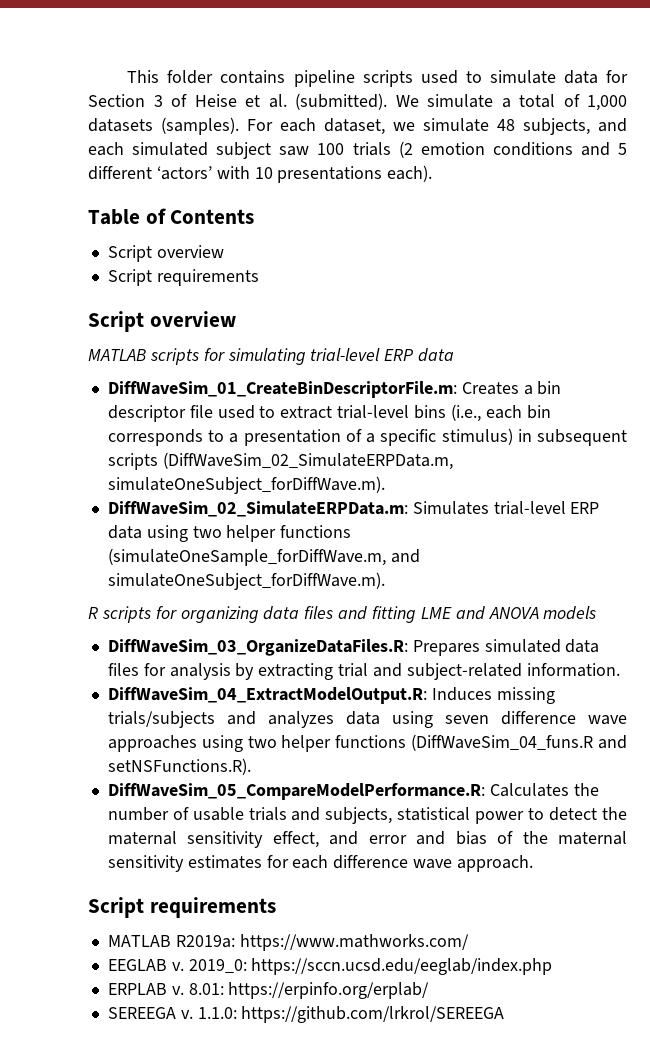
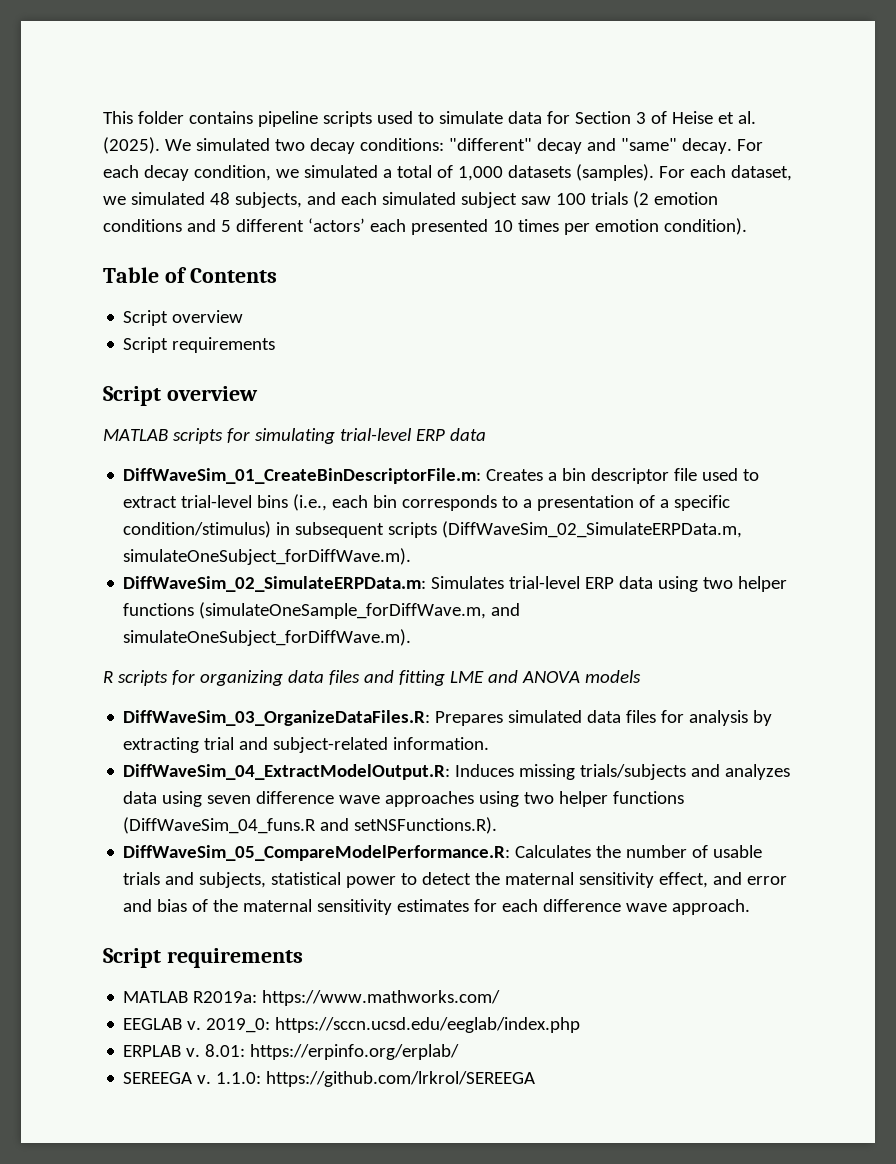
[295,93,493,110] (submitted). We simulate -> [103,137,763,154] [103,165,378,181] (2025). We simulated two decay conditions: "different" decay and "same" decay. For each decay condition, we simulated
[423,118,489,132] simulate -> [130,192,205,205] simulated
[216,165,433,183] with 10 presentations each). -> [369,218,747,235] each presented 10 times per emotion condition).
[441,428,513,445] stimulus) -> [123,521,272,538] condition/stimulus)

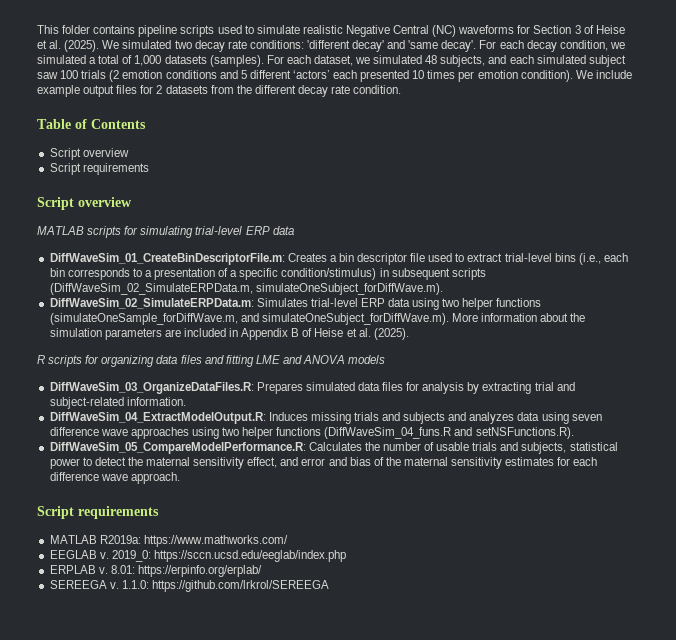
[507,111,542,124] data -> [302,25,515,37] realistic Negative Central (NC) waveforms
[359,138,732,154] conditions: "different" decay and "same" decay. -> [227,40,477,52] rate conditions: 'different decay' and 'same decay'.
(747, 226) none -> [575,70,632,79] [37,85,402,97] We include example output files for 2 datasets from the different decay rate condition.
(412, 637) none -> [451,313,586,322] [49,328,409,340] More information about the simulation parameters are included in Appendix B of Heise et al. (2025).
[580,764,687,780] trials/subjects -> [353,412,446,424] trials and subjects

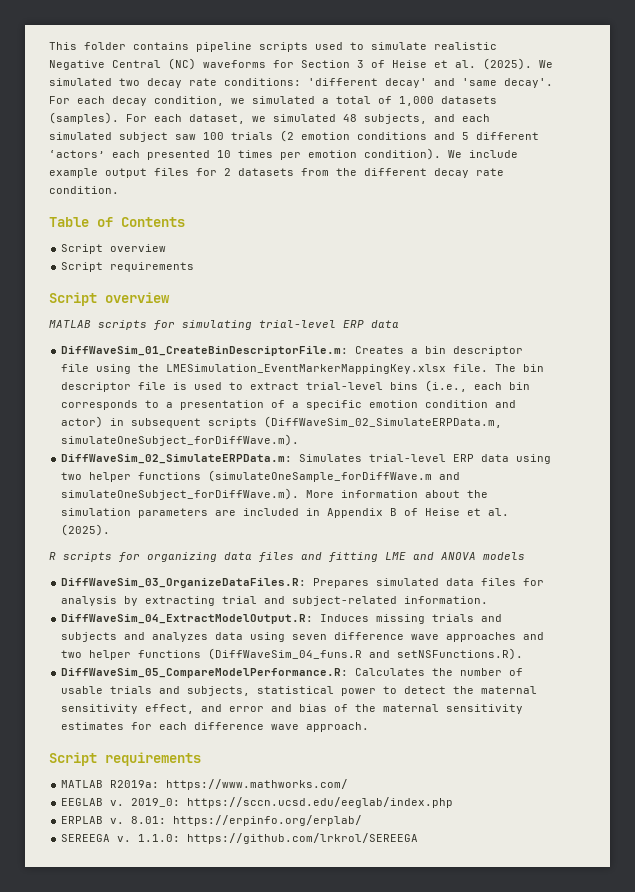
(426, 257) none -> [96,364,545,374] [61,382,188,392] using the LMESimulation_EventMarkerMappingKey.xlsx file. The bin descriptor file is
[281,268,377,280] condition/stimulus) -> [369,400,517,408] [61,416,104,428] emotion condition and actor)
[49,313,238,325] (simulateOneSample_forDiffWave.m, -> [208,470,433,482] (simulateOneSample_forDiffWave.m
[191,427,219,439] using -> [523,632,545,640] and

